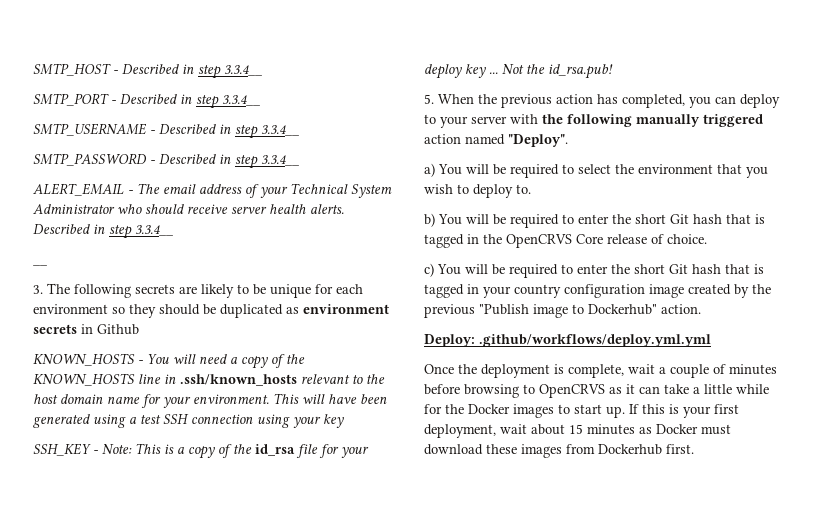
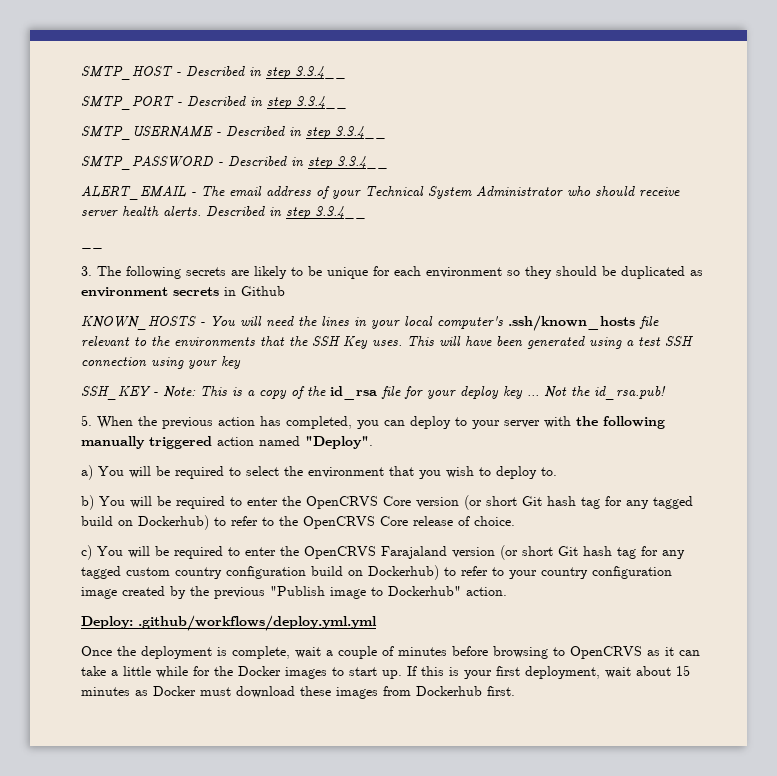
[230,354,305,369] [33,373,385,386] [33,394,269,408] a copy of the KNOWN_HOSTS line in .ssh/known_hosts relevant to the host domain name for your environment. -> [298,315,659,331] [81,336,402,349] the lines in your local computer's .ssh/known_hosts file relevant to the environments that the SSH Key uses.
[635,214,765,224] [424,234,479,248] short Git hash that is tagged in -> [306,495,693,510] [81,515,274,530] OpenCRVS Core version (or short Git hash tag for any tagged build on Dockerhub) to refer to
[634,264,764,274] [424,284,479,298] short Git hash that is tagged in -> [304,545,685,560] [81,565,504,580] OpenCRVS Farajaland version (or short Git hash tag for any tagged custom country configuration build on Dockerhub) to refer to

